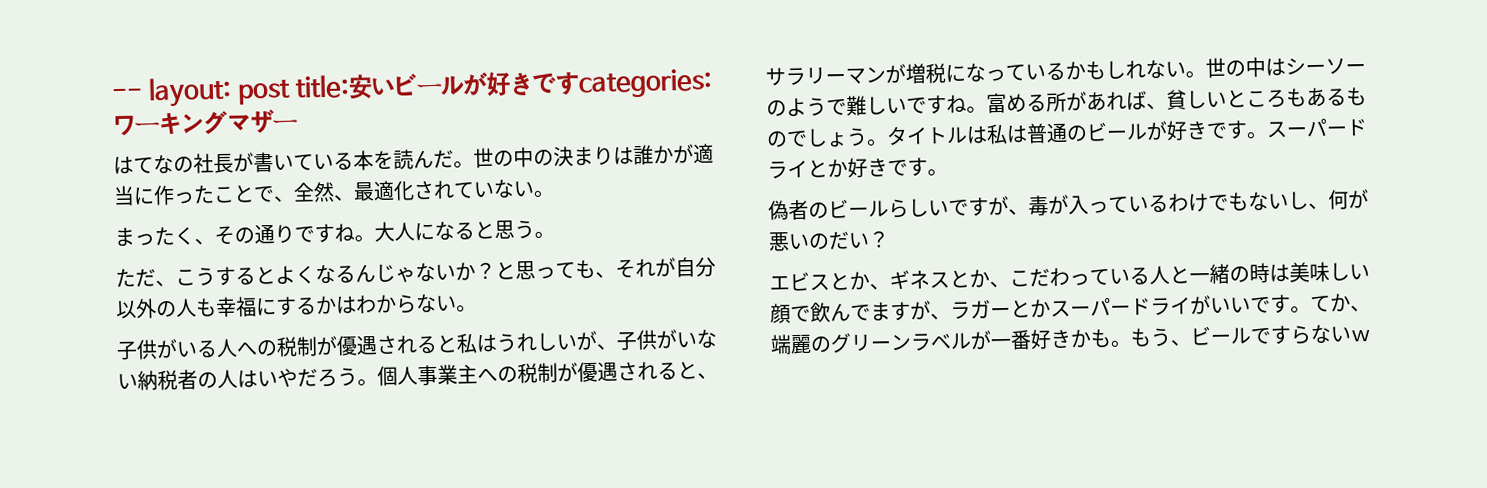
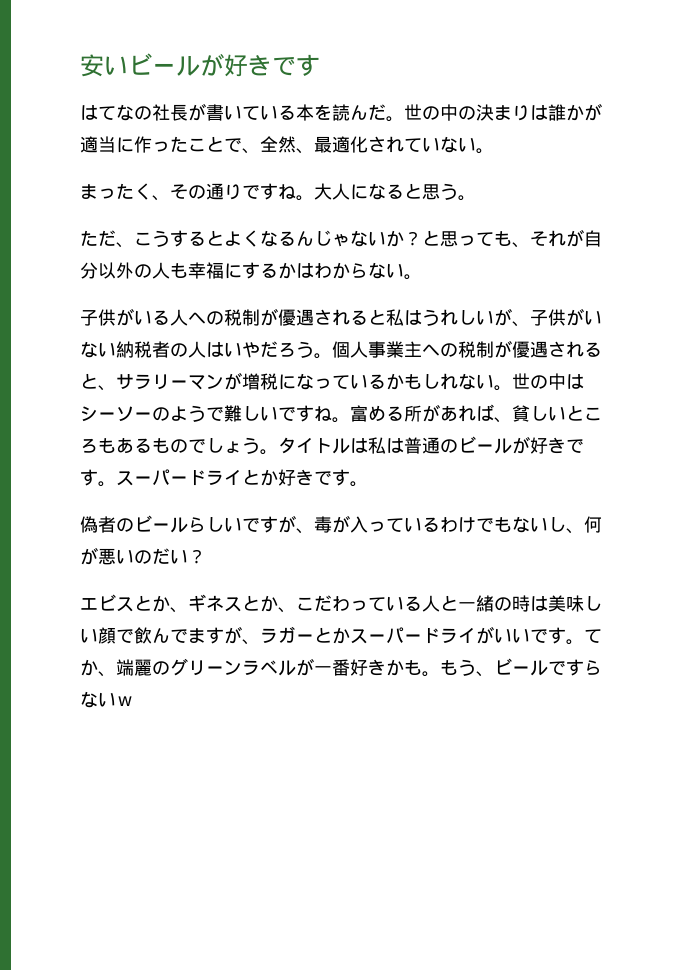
[111,74,350,108] -- layout: post title: -> (80, 65) none
[577,68,713,99] [112,108,298,137] categories:ワーキングマザー -> (320, 65) none

